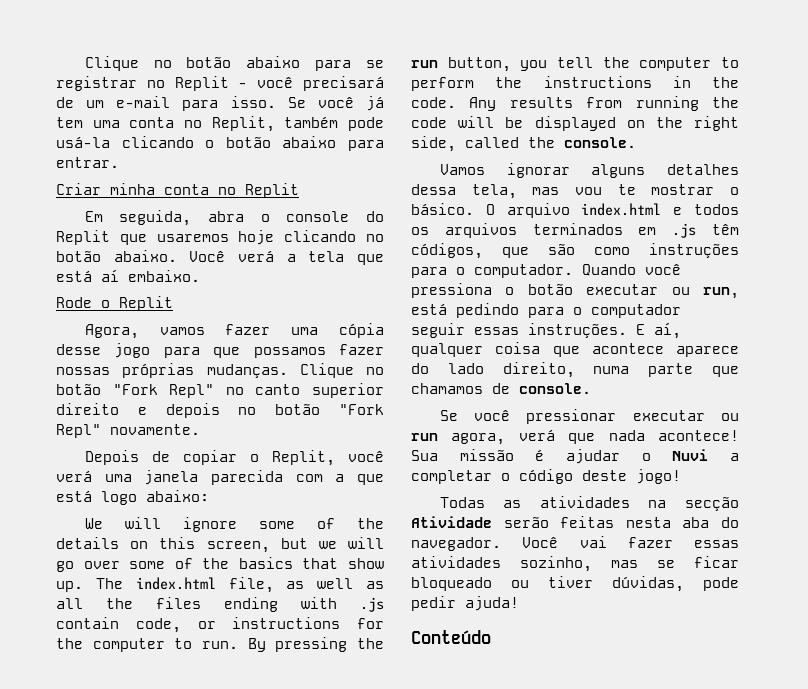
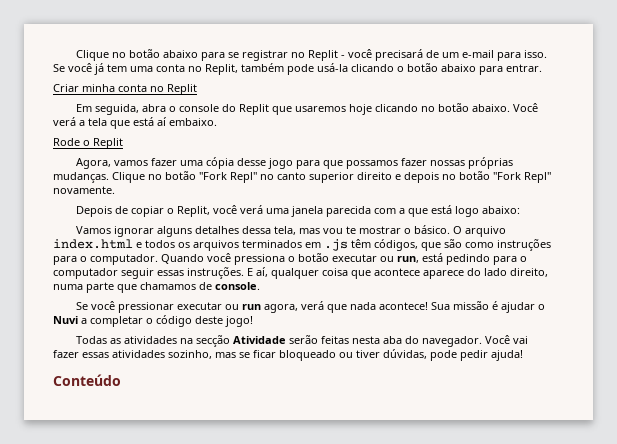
[84,517,384,532] [56,537,384,553] [56,557,384,572] [56,577,384,593] [56,597,384,612] [56,617,384,633] [56,637,384,652] [411,57,739,72] [411,76,739,91] [411,96,739,111] [411,116,739,131] [411,136,636,152] // We will ignore some of the details on this screen, but we will go over some of the basics that show up. The index.html file, as well as all the files ending with .js contain code, or instructions for the computer to run. By pressing the run button, you tell the computer to perform the instructions in the code. Any results from running the code will be displayed on the right side, called the console. -> (520, 210) none

